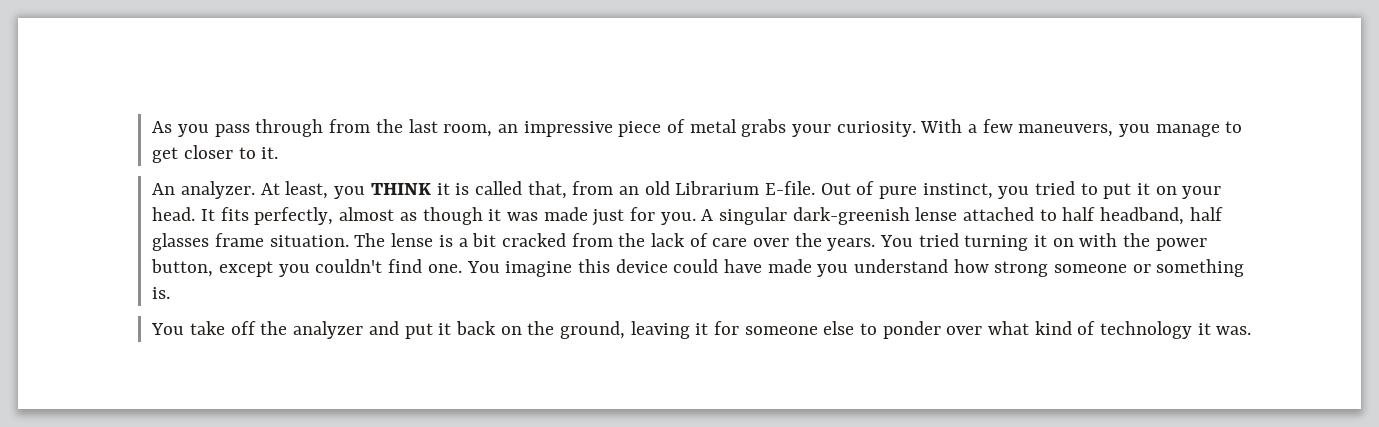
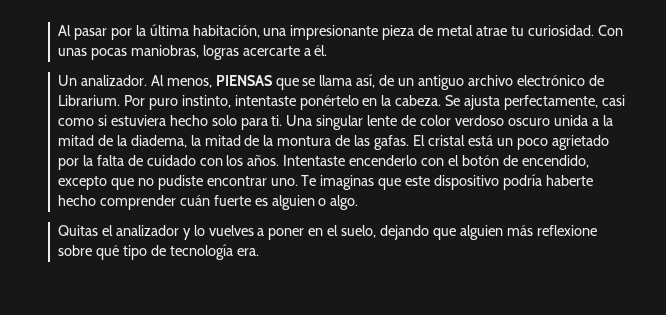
[152,119,1243,137] [152,145,279,163] [152,181,1222,199] [152,207,1223,226] [152,233,1207,251] [151,259,1245,277] [152,287,171,299] [151,321,1252,339] As you pass through from the last room, an impressive piece of metal grabs your curiosity. With a few maneuvers, you manage to get closer to it. // An analyzer. At least, you THINK it is called that, from an old Librarium E-file. Out of pure instinct, you tried to put it on your head. It fits perfectly, almost as though it was made just for you. A singular dark-greenish lense attached to half headband, half glasses frame situation. The lense is a bit cracked from the lack of care over the years. You tried turning it on with the power button, except you couldn't find one. You imagine this device could have made you understand how strong someone or something is. // You take off the analyzer and put it back on the ground, leaving it for someone else to ponder over what kind of technology it was. -> [57,24,623,40] [57,45,328,60] [57,74,604,90] [57,95,625,110] [57,115,613,130] [57,135,609,150] [57,155,589,170] [57,174,593,190] [57,195,359,210] [57,225,597,240] [57,244,259,260] Al pasar por la última habitación, una impresionante pieza de metal atrae tu curiosidad. Con unas pocas maniobras, logras acercarte a él. // Un analizador. Al menos, PIENSAS que se llama así, de un antiguo archivo electrónico de Librarium. Por puro instinto, intentaste ponértelo en la cabeza. Se ajusta perfectamente, casi como si estuviera hecho solo para ti. Una singular lente de color verdoso oscuro unida a la mitad de la diadema, la mitad de la montura de las gafas. El cristal está un poco agrietado por la falta de cuidado con los años. Intentaste encenderlo con el botón de encendido, excepto que no pudiste encontrar uno. Te imaginas que este dispositivo podría haberte hecho comprender cuán fuerte es alguien o algo. // Quitas el analizador y lo vuelves a poner en el suelo, dejando que alguien más reflexione sobre qué tipo de tecnología era.

